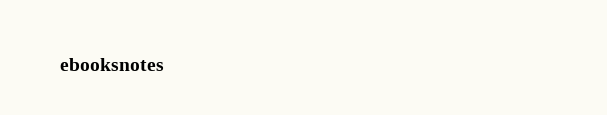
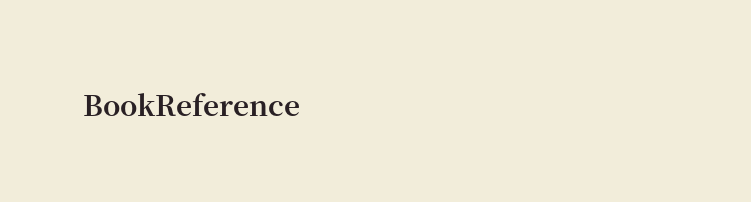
[60,58,164,71] ebooksnotes -> [83,93,300,116] BookReference

